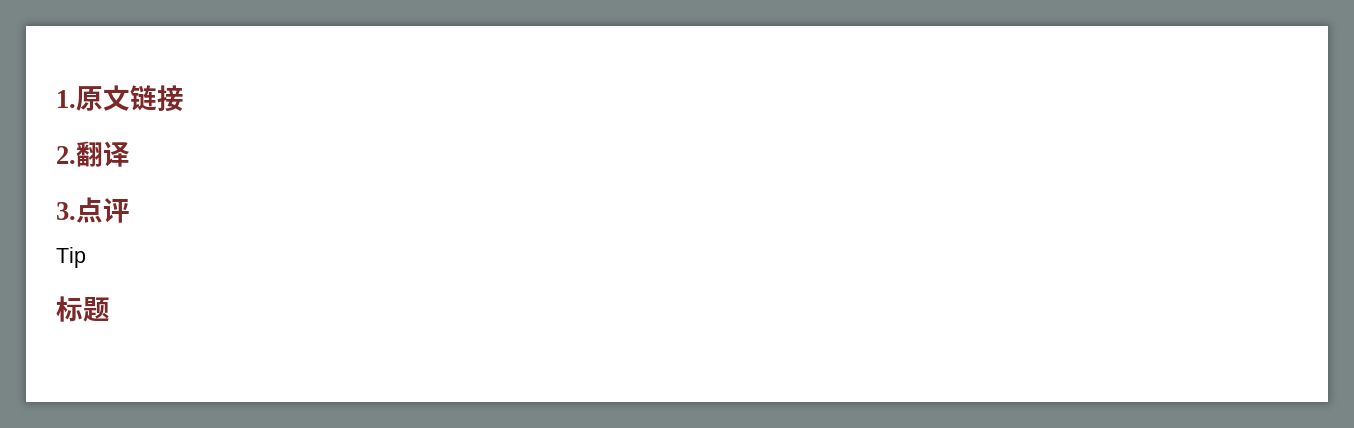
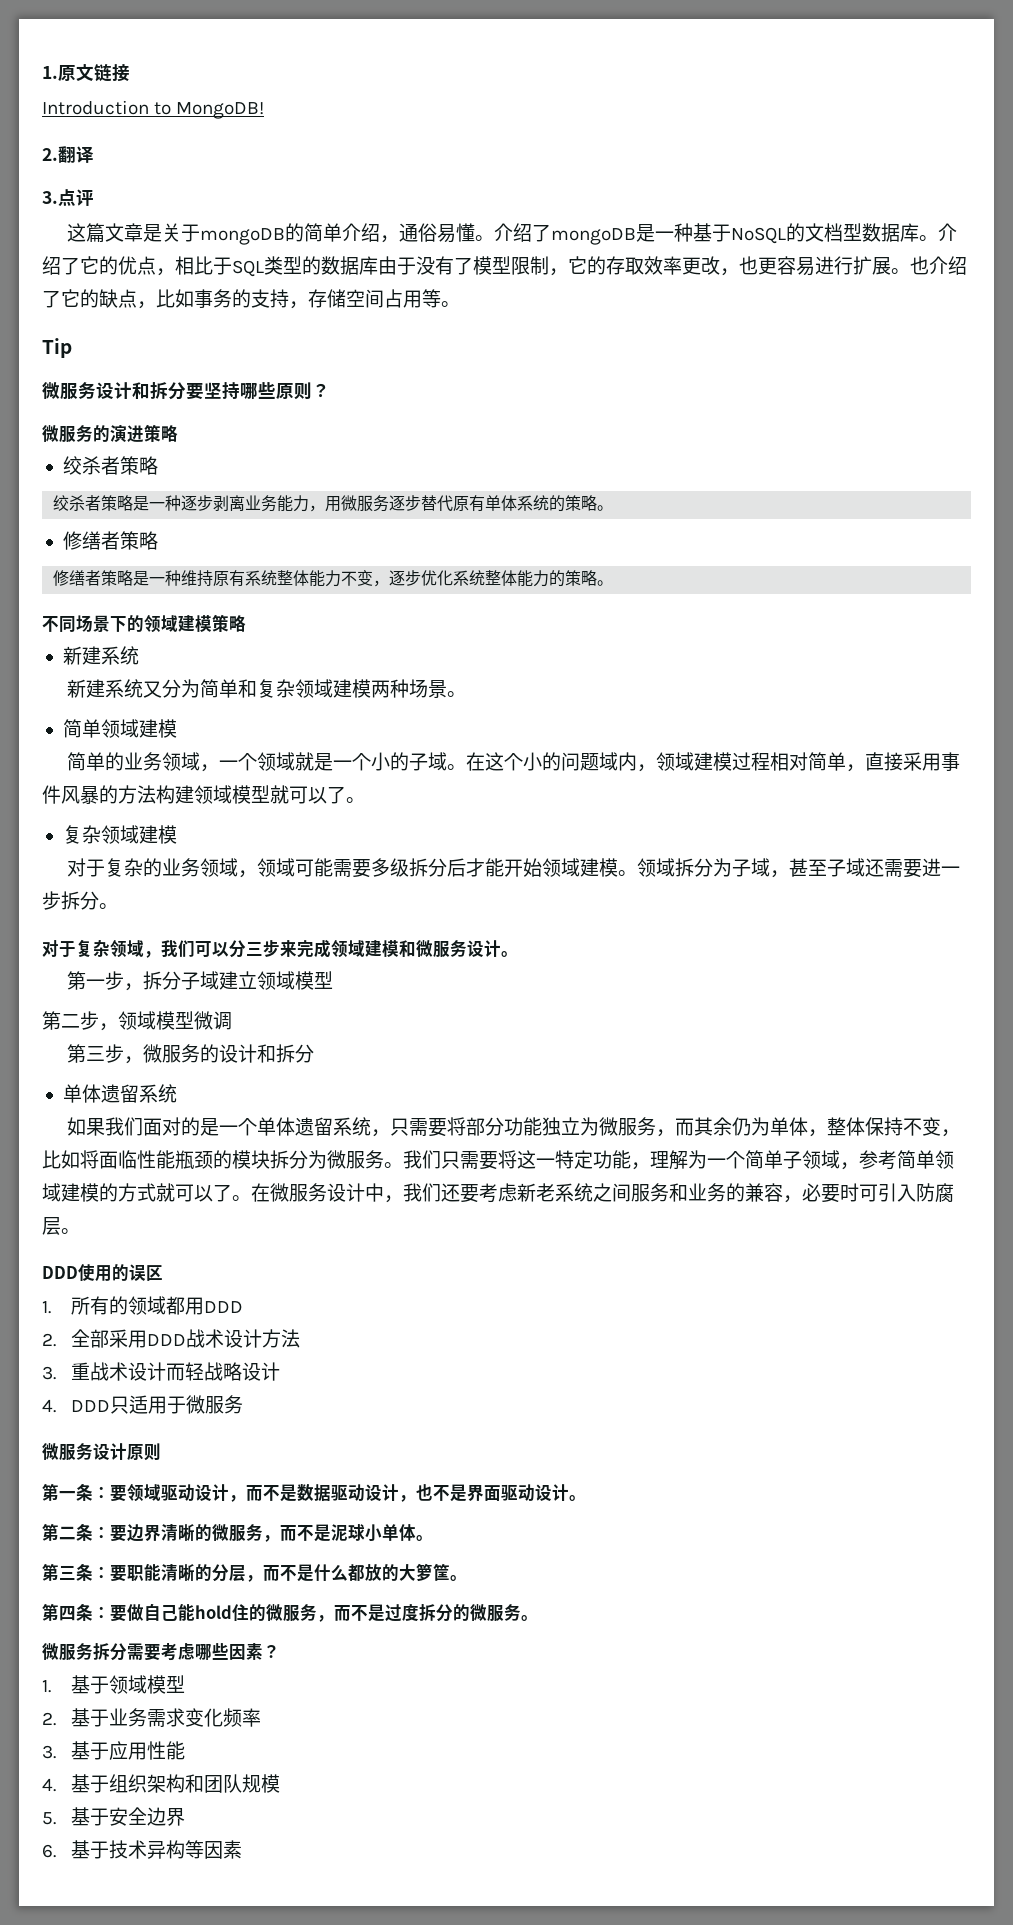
(184, 98) none -> [42,100,265,119] // Introduction to MongoDB!
[56,247,86,268] [56,296,110,322] Tip // 标题 -> [67,223,958,245] [42,256,967,277] [42,289,460,309] [42,338,72,358] [42,382,330,400] [42,424,178,443] [62,456,158,475] [53,495,614,512] [62,531,158,550] [53,570,614,587] [42,614,246,633] [62,646,139,665] [67,679,467,698] [62,719,177,738] [67,752,961,772] [42,785,365,804] [62,825,177,844] [67,858,961,878] [42,891,118,910] [42,939,518,958] [67,971,334,991] [42,1011,232,1031] [67,1044,315,1064] [62,1084,177,1103] [67,1117,961,1137] [42,1150,954,1170] [42,1183,954,1203] [42,1217,80,1235] [42,1264,163,1282] [42,1296,244,1315] [42,1329,301,1348] [42,1362,281,1381] [42,1395,244,1414] [42,1443,161,1461] [42,1483,586,1502] [42,1523,433,1542] [42,1563,467,1582] [42,1603,538,1622] [42,1643,280,1661] [42,1675,186,1694] [42,1708,262,1727] [42,1741,186,1760] [42,1774,281,1793] [42,1807,186,1826] [42,1840,243,1859] 这篇文章是关于mongoDB的简单介绍，通俗易懂。介绍了mongoDB是一种基于NoSQL的文档型数据库。介绍了它的优点，相比于SQL类型的数据库由于没有了模型限制，它的存取效率更改，也更容易进行扩展。也介绍了它的缺点，比如事务的支持，存储空间占用等。 // Tip // 微服务设计和拆分要坚持哪些原则？ // 微服务的演进策略 // 绞杀者策略 // 绞杀者策略是一种逐步剥离业务能力，用微服务逐步替代原有单体系统的策略。 // 修缮者策略 // 修缮者策略是一种维持原有系统整体能力不变，逐步优化系统整体能力的策略。 // 不同场景下的领域建模策略 // 新建系统 // 新建系统又分为简单和复杂领域建模两种场景。 // 简单领域建模 // 简单的业务领域，一个领域就是一个小的子域。在这个小的问题域内，领域建模过程相对简单，直接采用事件风暴的方法构建领域模型就可以了。 // 复杂领域建模 // 对于复杂的业务领域，领域可能需要多级拆分后才能开始领域建模。领域拆分为子域，甚至子域还需要进一步拆分。 // 对于复杂领域，我们可以分三步来完成领域建模和微服务设计。 // 第一步，拆分子域建立领域模型 // 第二步，领域模型微调 // 第三步，微服务的设计和拆分 // 单体遗留系统 // 如果我们面对的是一个单体遗留系统，只需要将部分功能独立为微服务，而其余仍为单体，整体保持不变，比如将面临性能瓶颈的模块拆分为微服务。我们只需要将这一特定功能，理解为一个简单子领域，参考简单领域建模的方式就可以了。在微服务设计中，我们还要考虑新老系统之间服务和业务的兼容，必要时可引入防腐层。 // DDD使用的误区 // 1.所有的领域都用DDD // 2.全部采用DDD战术设计方法 // 3.重战术设计而轻战略设计 // 4. DDD只适用于微服务 // 微服务设计原则 // 第一条：要领域驱动设计，而不是数据驱动设计，也不是界面驱动设计。 // 第二条：要边界清晰的微服务，而不是泥球小单体。 // 第三条：要职能清晰的分层，而不是什么都放的大箩筐。 // 第四条：要做自己能hold住的微服务，而不是过度拆分的微服务。 // 微服务拆分需要考虑哪些因素？ // 1.基于领域模型 // 2.基于业务需求变化频率 // 3.基于应用性能 // 4.基于组织架构和团队规模 // 5.基于安全边界 // 6.基于技术异构等因素

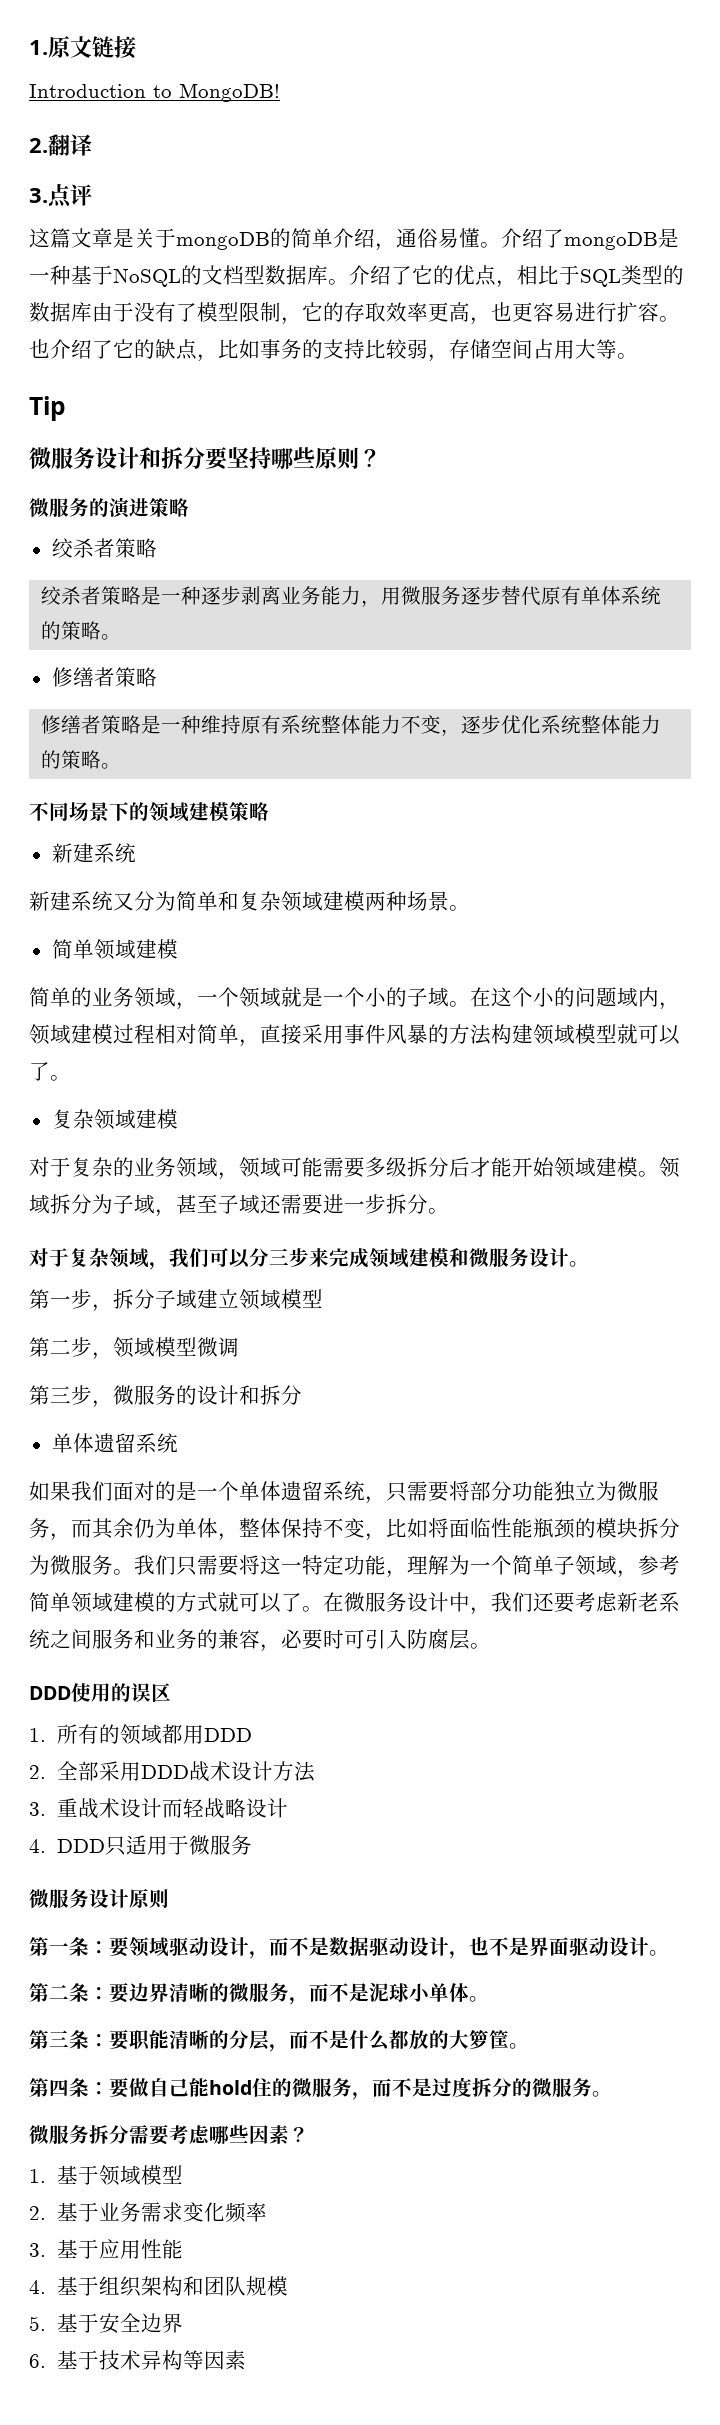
[701,256,720,275] 改 -> [449,302,470,322] 高
[872,257,891,275] 展 -> [638,302,659,322] 容
(289, 298) none -> [365,339,428,359] 比较弱
(422, 299) none -> [575,339,596,359] 大

